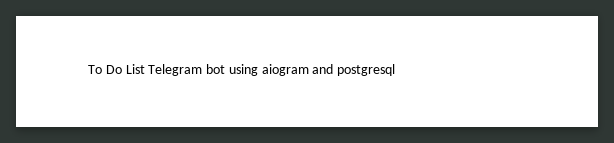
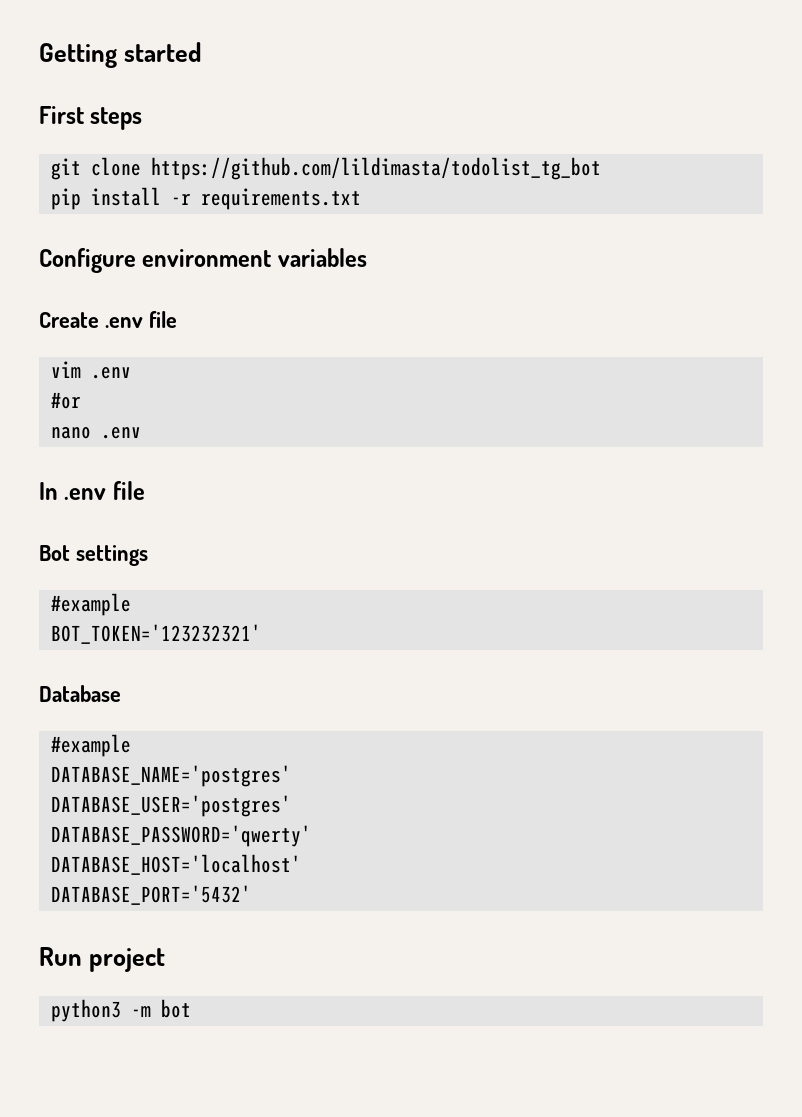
[88,64,396,76] To Do List Telegram bot using aiogram and postgresql -> [39,42,203,68] [39,106,143,130] [51,157,602,180] [51,187,362,210] [39,248,367,273] [39,311,177,328] [51,361,132,379] [51,392,82,409] [51,426,142,439] [39,481,145,500] [39,545,148,566] [51,593,132,616] [51,624,262,644] [39,685,121,702] [51,734,132,757] [51,765,292,787] [51,795,292,817] [51,825,312,847] [51,854,302,875] [51,885,252,905] [39,947,166,972] [51,999,192,1022] Getting started // First steps // git clone https://github.com/lildimasta/todolist_tg_bot // pip install -r requirements.txt // Configure environment variables // Create .env file // vim .env // #or // nano .env // In .env file // Bot settings // #example // BOT_TOKEN='123232321' // Database // #example // DATABASE_NAME='postgres' // DATABASE_USER='postgres' // DATABASE_PASSWORD='qwerty' // DATABASE_HOST='localhost' // DATABASE_PORT='5432' // Run project // python3 -m bot

